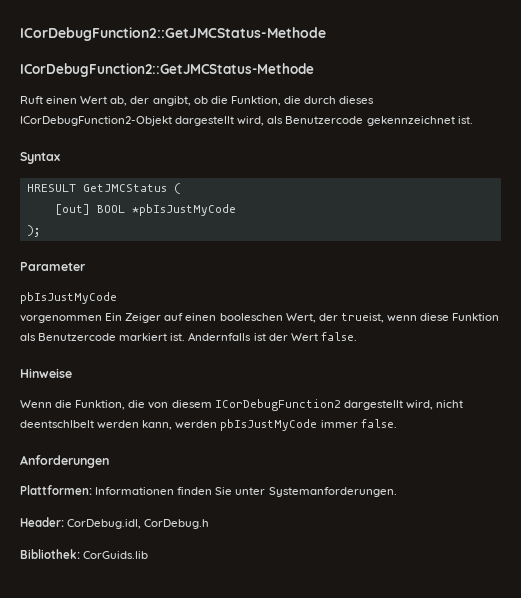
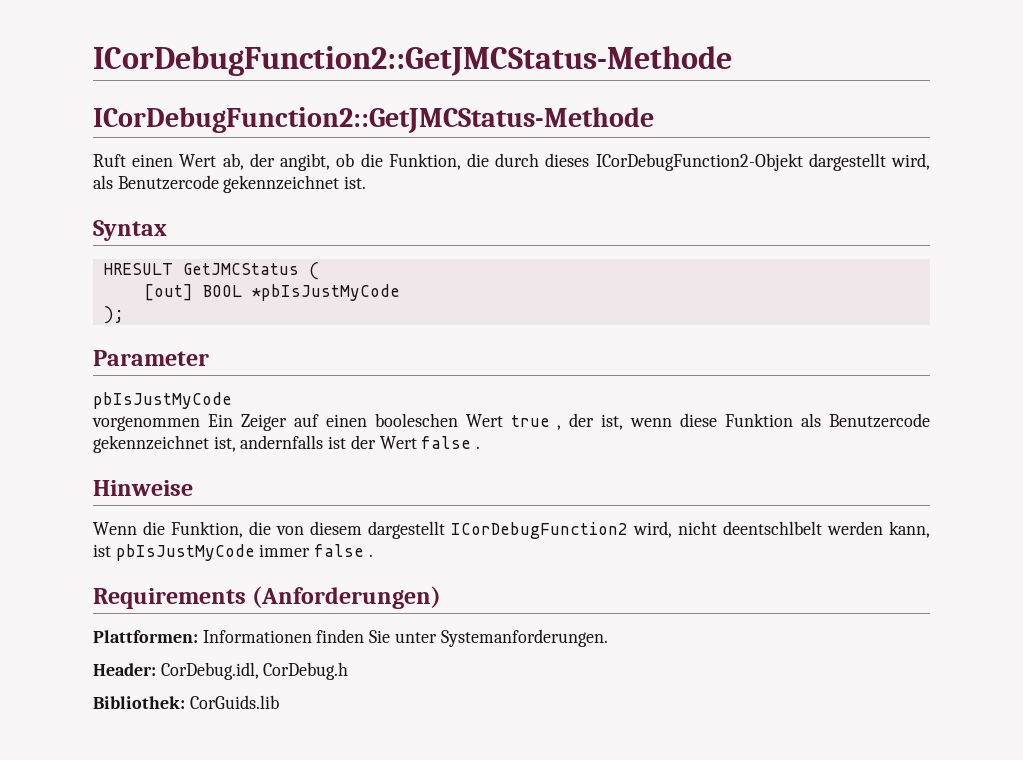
[285,313,384,323] Wert, der trueist, -> [465,413,624,430] Wert true , der ist,
[119,332,252,341] markiert ist. Andernfalls -> [93,435,324,453] gekennzeichnet ist, andernfalls
[320,332,357,341] false. -> [421,436,481,449] false .
[214,399,403,411] ICorDebugFunction2 dargestellt -> [368,521,628,539] dargestellt ICorDebugFunction2
[175,420,218,429] werden -> [93,544,111,557] ist
[360,419,397,428] [20,455,109,468] false. // Anforderungen -> [314,544,373,557] [93,586,442,609] false . // Requirements (Anforderungen)

